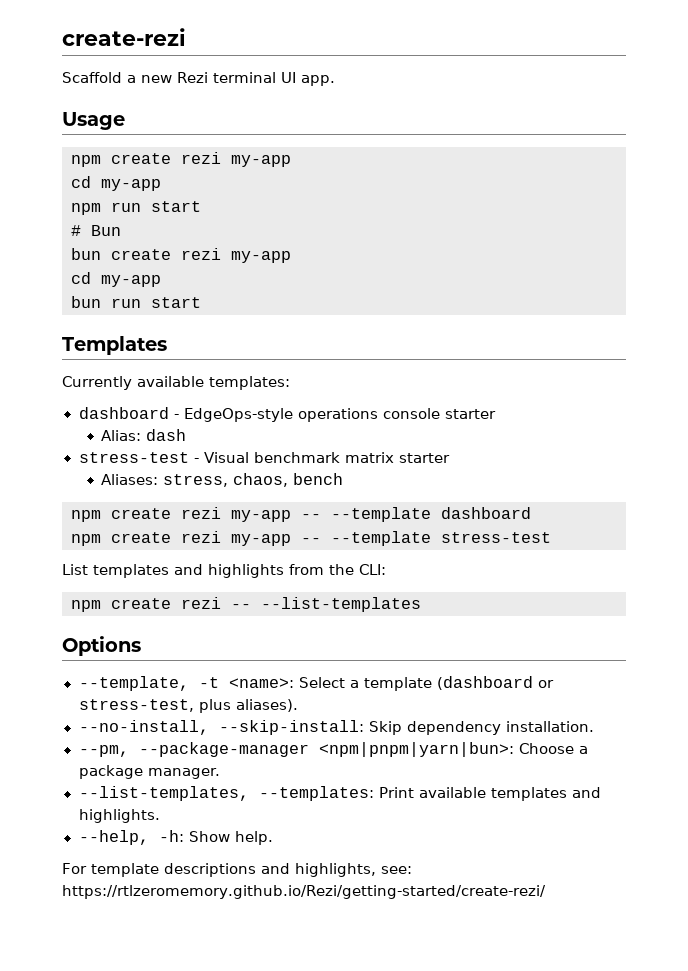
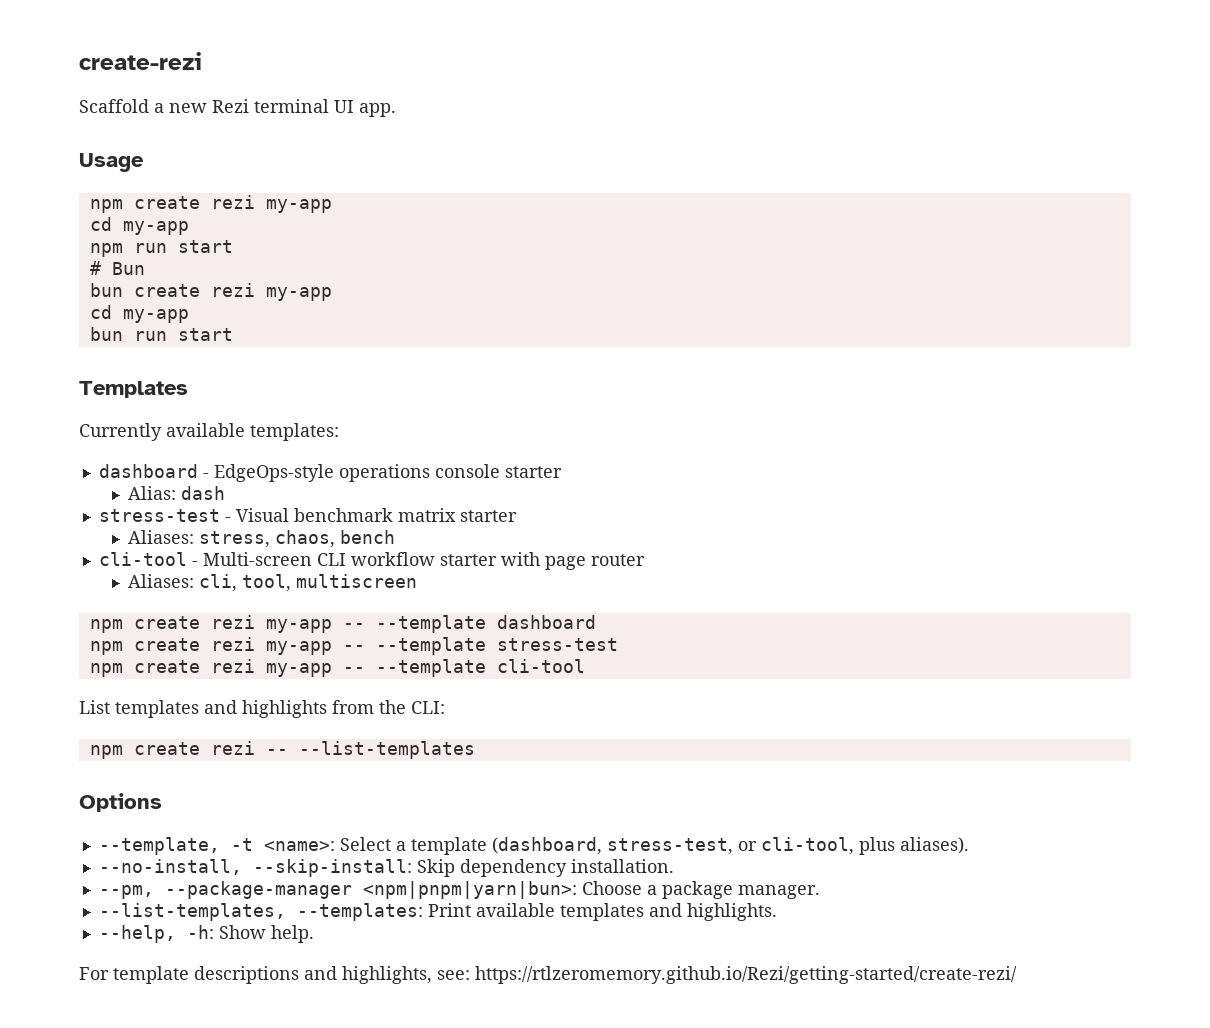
(344, 479) none -> [98,552,645,570] [128,574,418,592] // cli-tool - Multi-screen CLI workflow starter with page router // Aliases: cli, tool, multiscreen
(551, 537) none -> [89,659,585,677] // npm create rezi my-app -- --template cli-tool
[436,676,554,690] [78,699,194,712] (dashboard or stress-test, -> [491,837,854,855] (dashboard, stress-test, or cli-tool,

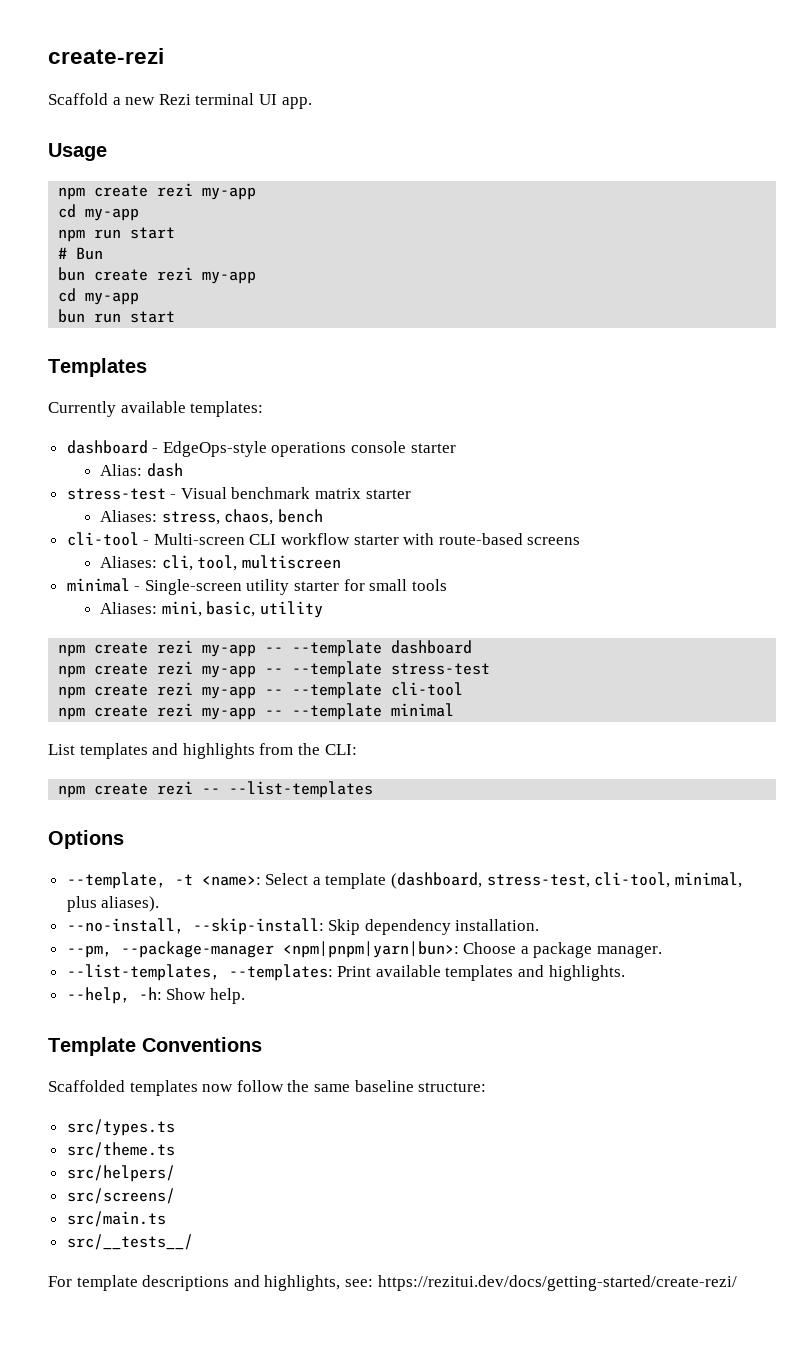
[544,554,645,570] page router -> [438,533,581,545] route-based screens
(418, 581) none -> [66,578,447,595] [100,601,323,618] // minimal - Single-screen utility starter for small tools // Aliases: mini, basic, utility
(585, 666) none -> [58,703,455,720] // npm create rezi my-app -- --template minimal
[737,837,854,855] or cli-tool, -> [594,872,742,888] cli-tool, minimal,
(314, 934) none -> [48,1037,262,1056] [48,1080,487,1096] [66,1119,175,1136] [66,1142,175,1158] [66,1165,175,1182] [66,1188,175,1204] [66,1211,166,1227] [66,1234,193,1250] // Template Conventions // Scaffolded templates now follow the same baseline structure: // src/types.ts // src/theme.ts // src/helpers/ // src/screens/ // src/main.ts // src/__tests__/
[475,966,1017,984] https://rtlzeromemory.github.io/Rezi/getting-started/create-rezi/ -> [377,1275,737,1291] https://rezitui.dev/docs/getting-started/create-rezi/

